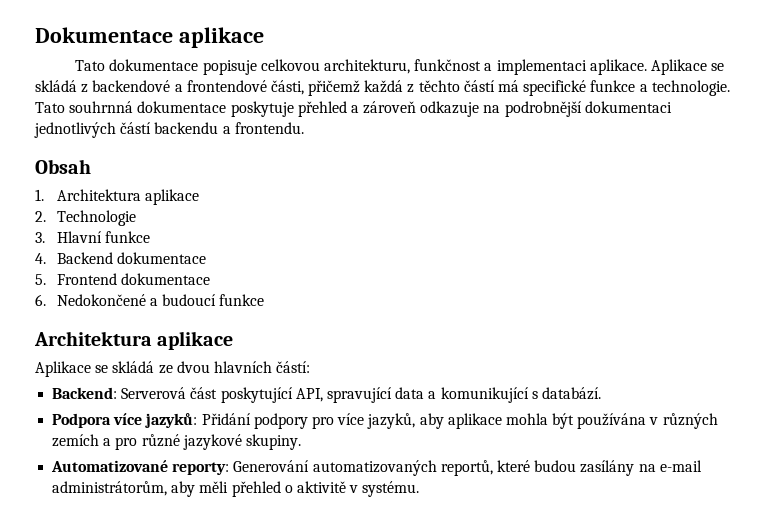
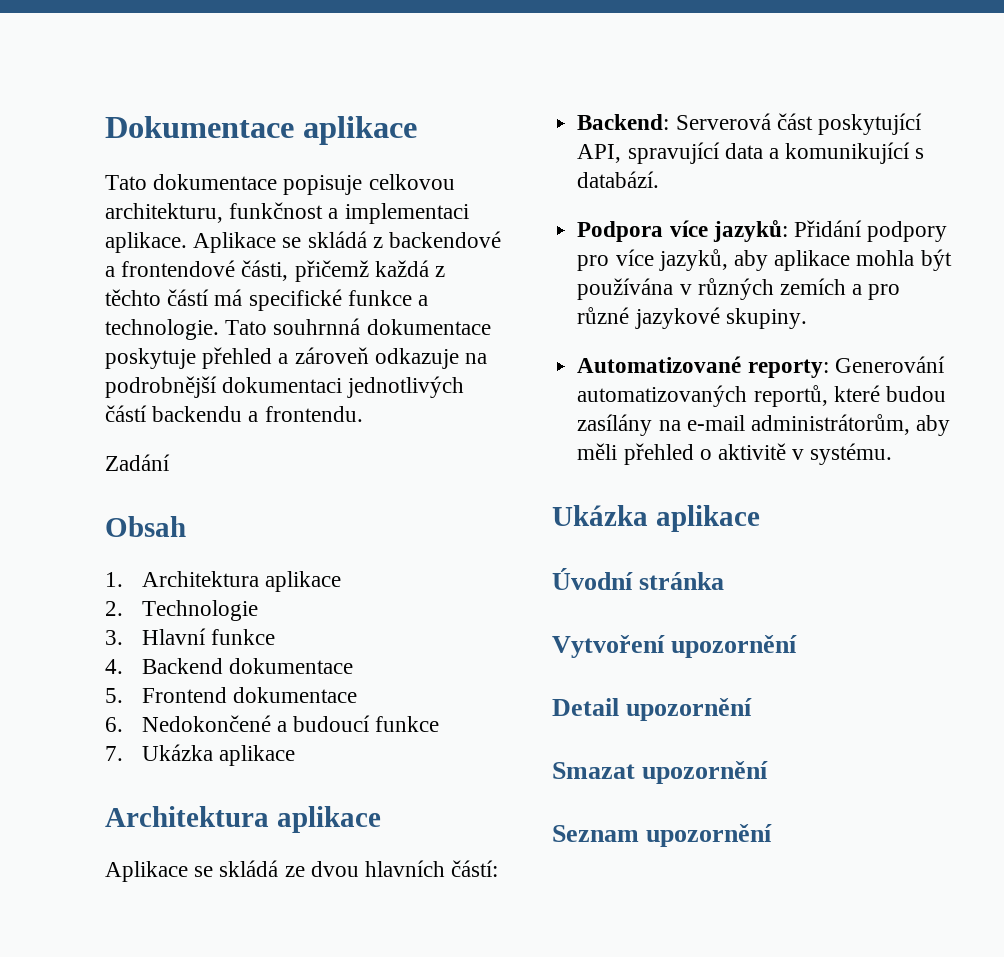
(304, 128) none -> [105,454,170,471] // Zadání
(265, 300) none -> [105,744,295,766] // 7. Ukázka aplikace
(420, 489) none -> [552,505,760,532] [552,568,725,590] [552,635,798,658] [552,698,753,721] [552,761,769,784] [552,824,773,847] // Ukázka aplikace // Úvodní stránka // Vytvoření upozornění // Detail upozornění // Smazat upozornění // Seznam upozornění

